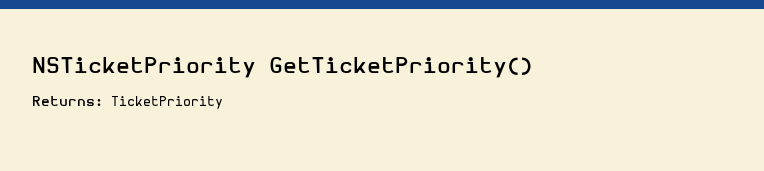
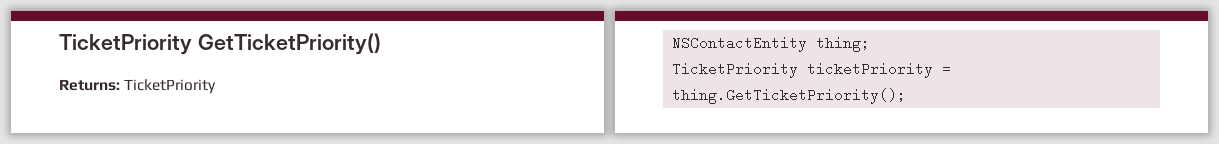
[32,57,256,78] NSTicketPriority -> [59,34,192,55] TicketPriority
(223, 102) none -> [672,36,871,52] [672,62,952,78] [672,88,907,104] // NSContactEntity thing; // TicketPriority ticketPriority = thing.GetTicketPriority();

